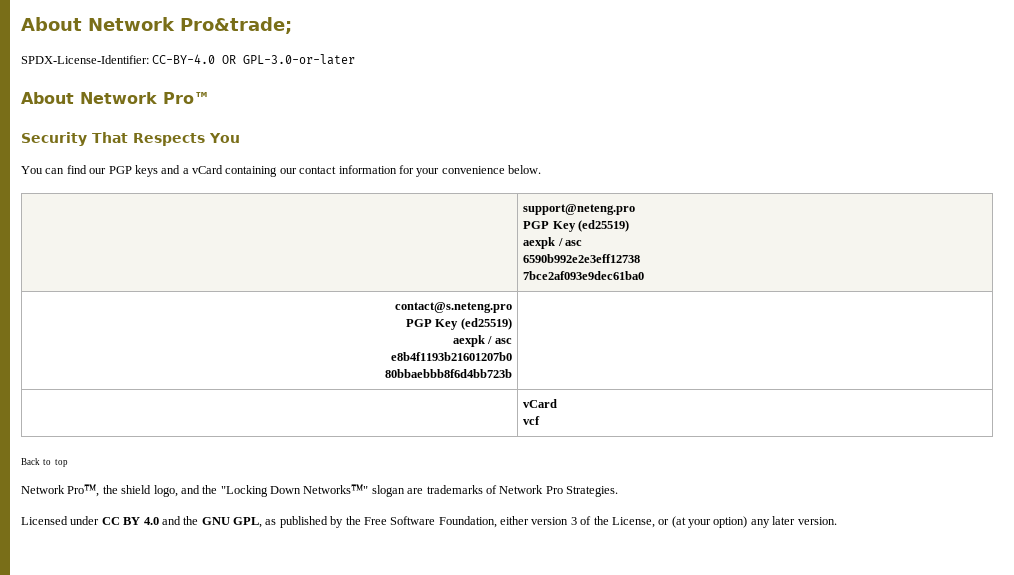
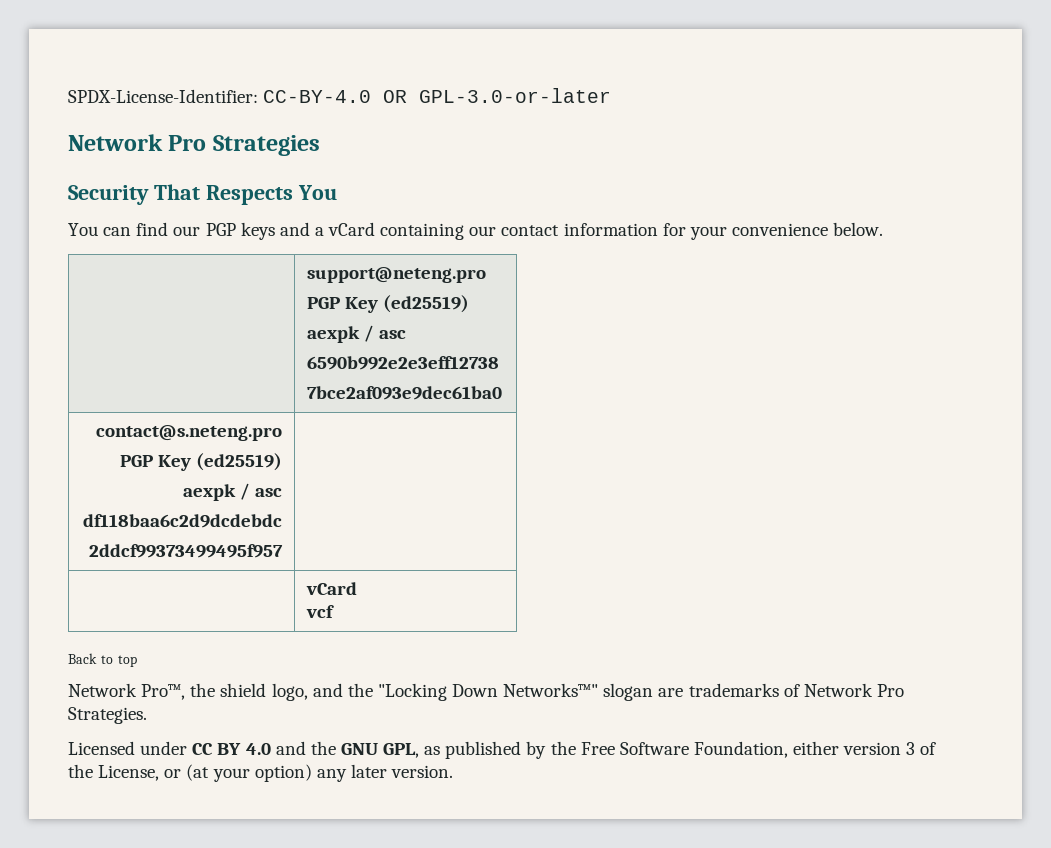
[21,17,292,34] About Network Pro&trade; // -> (68, 96) none
[21,92,210,104] About Network Pro™ -> [68,134,320,156] Network Pro Strategies
[390,352,512,361] [384,369,512,378] e8b4f1193b21601207b0 // 80bbaebbb8f6d4bb723b -> [82,514,282,528] [88,544,283,558] df118baa6c2d9dcdebdc // 2ddcf99373499495f957

